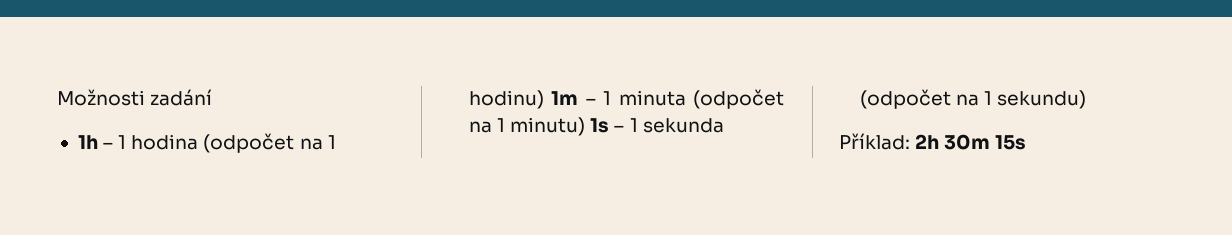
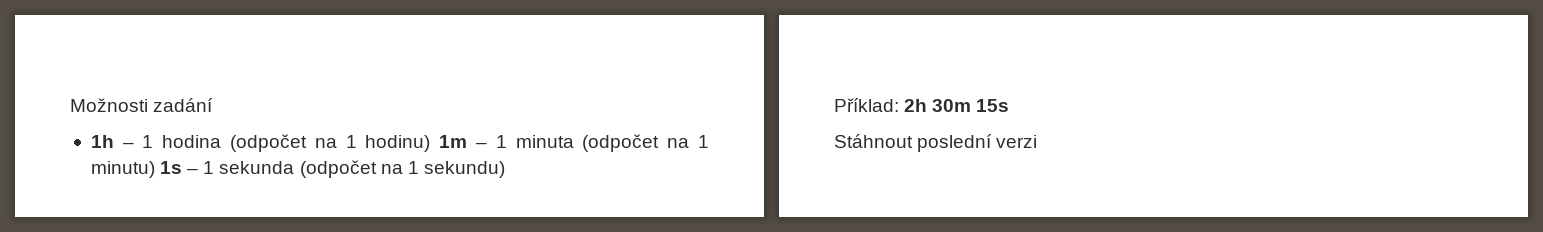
(1027, 142) none -> [834,134,1038,152] // Stáhnout poslední verzi

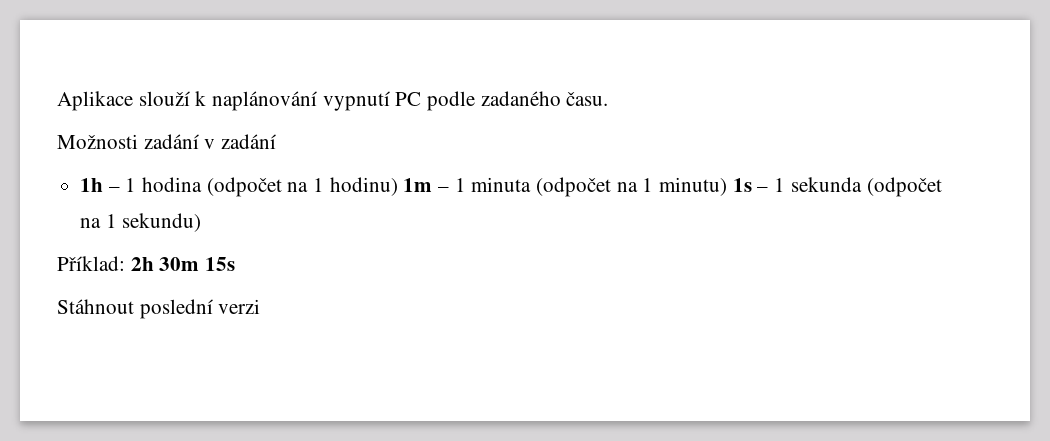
(70, 105) none -> [57,91,609,111] Aplikace slouží k naplánování vypnutí PC podle zadaného času. //
(214, 105) none -> [204,134,277,149] v zadání

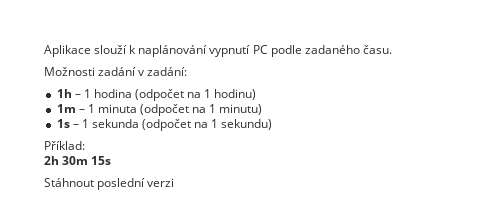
[221,134,277,149] zadání -> [147,67,188,76] zadání:
(398, 186) none -> (257, 94) //
(728, 186) none -> (263, 109) //
(125, 263) none -> (85, 145) //

